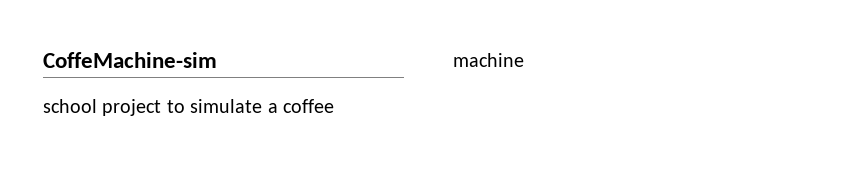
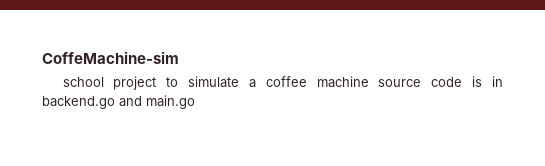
(524, 60) none -> [378,76,503,87] [42,95,195,109] source code is in backend.go and main.go

